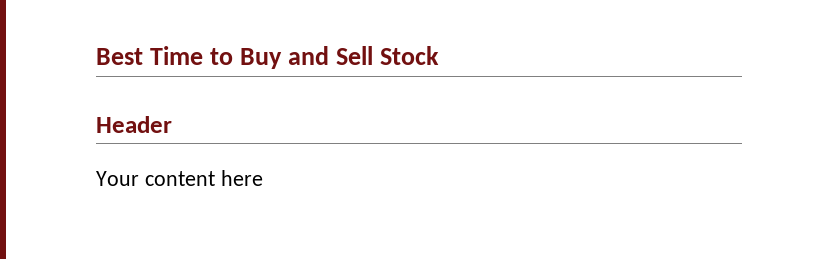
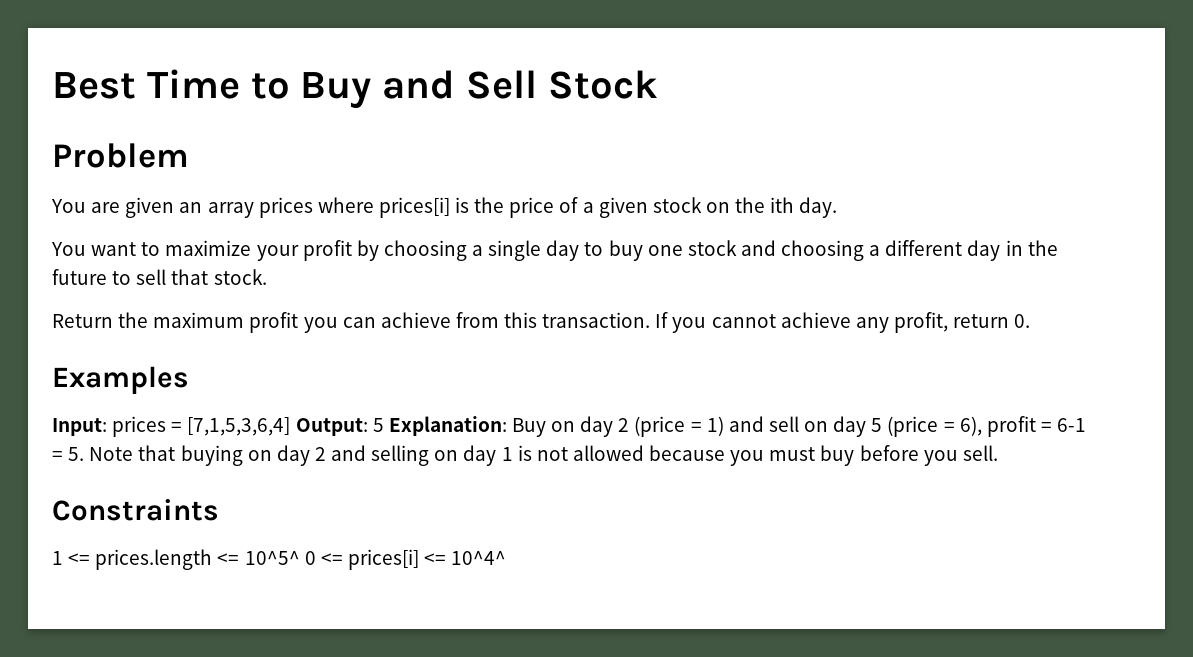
[96,116,172,133] [96,170,263,186] Header // Your content here -> [52,143,189,168] [51,197,838,218] [51,240,1058,261] [52,269,267,285] [52,312,1031,333] [52,366,189,394] [52,416,1087,437] [52,445,998,466] [52,499,219,521] [52,549,507,570] Problem // You are given an array prices where prices[i] is the price of a given stock on the ith day. // You want to maximize your profit by choosing a single day to buy one stock and choosing a different day in the future to sell that stock. // Return the maximum profit you can achieve from this transaction. If you cannot achieve any profit, return 0. // Examples // Input: prices = [7,1,5,3,6,4] Output: 5 Explanation: Buy on day 2 (price = 1) and sell on day 5 (price = 6), profit = 6-1 = 5. Note that buying on day 2 and selling on day 1 is not allowed because you must buy before you sell. // Constraints // 1 <= prices.length <= 10^5^ 0 <= prices[i] <= 10^4^

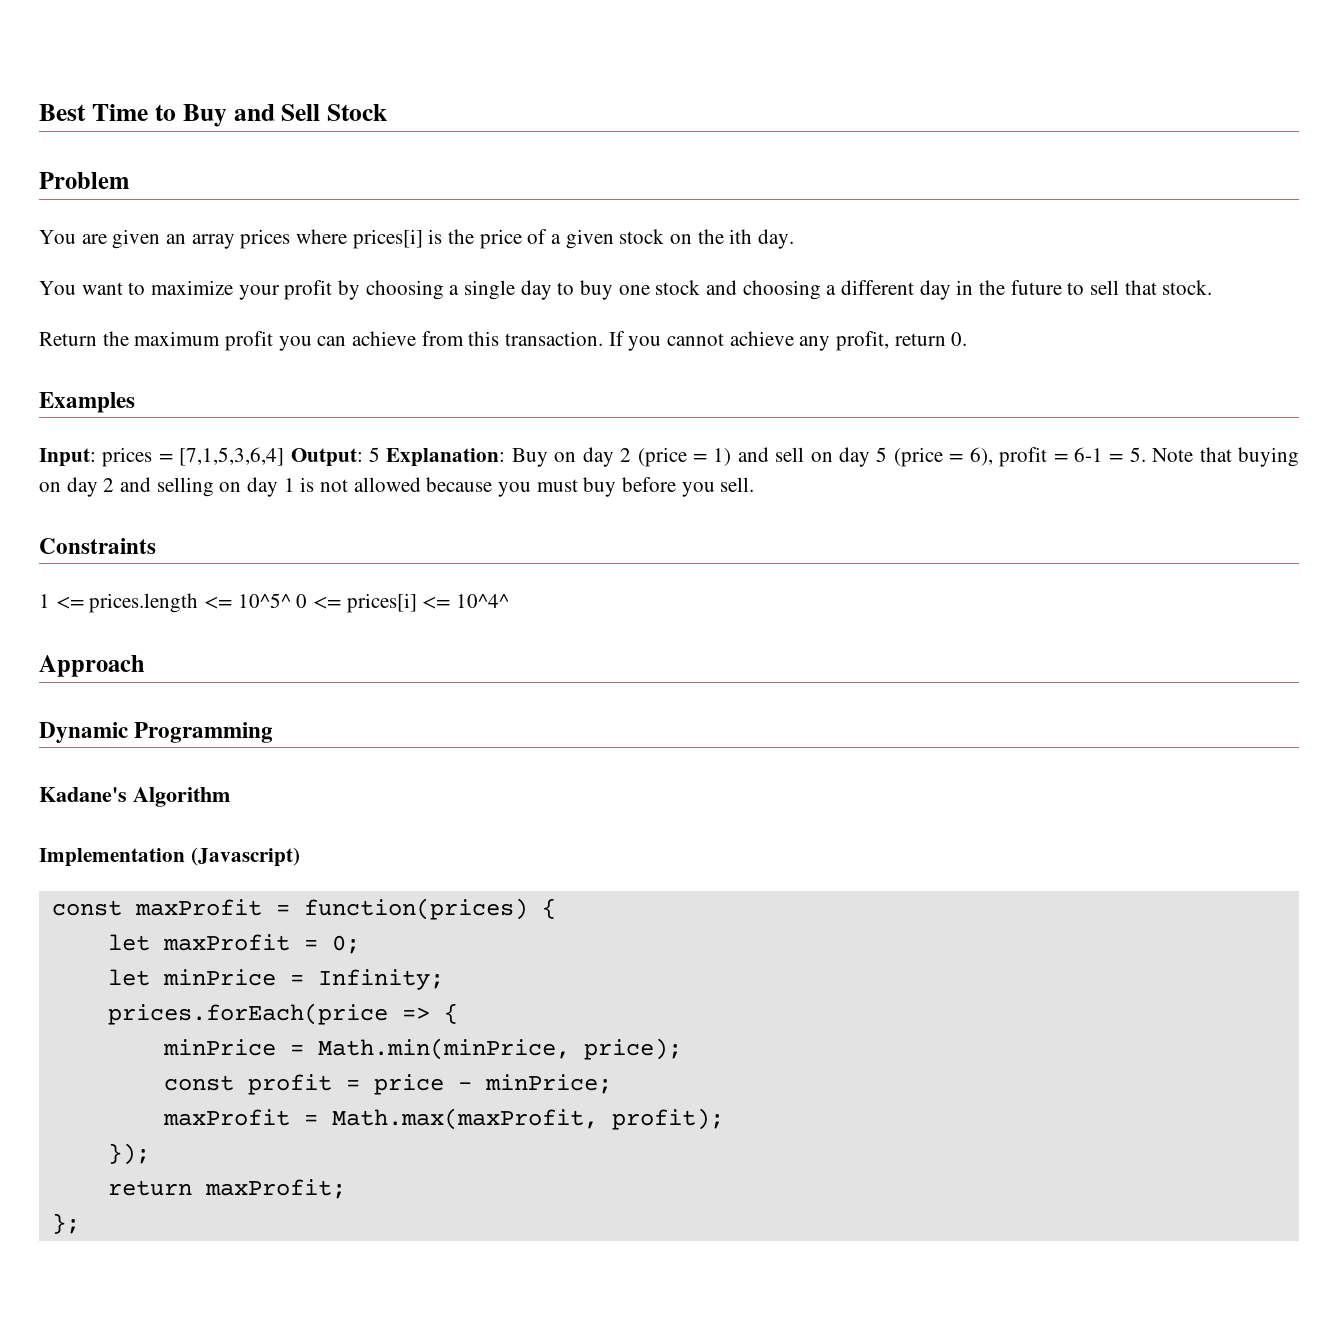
(507, 558) none -> [39,655,145,677] [39,722,274,743] [39,787,230,807] [39,847,300,867] [51,898,556,920] [107,934,360,954] [107,969,444,990] [107,1003,458,1025] [162,1038,682,1060] [163,1074,612,1095] [162,1108,724,1130] [107,1143,150,1165] [107,1179,346,1199] [51,1213,80,1234] // Approach // Dynamic Programming // Kadane's Algorithm // Implementation (Javascript) // const maxProfit = function(prices) { // let maxProfit = 0; // let minPrice = Infinity; // prices.forEach(price => { // minPrice = Math.min(minPrice, price); // const profit = price - minPrice; // maxProfit = Math.max(maxProfit, profit); // }); // return maxProfit; // };

